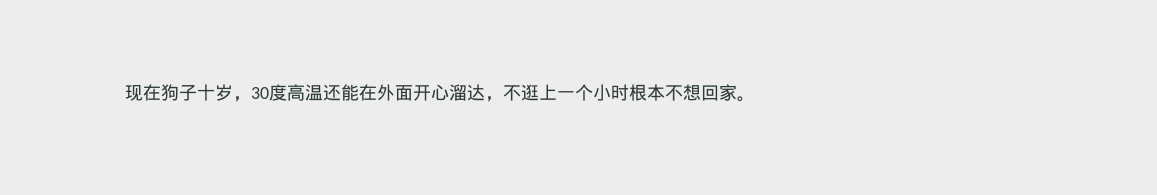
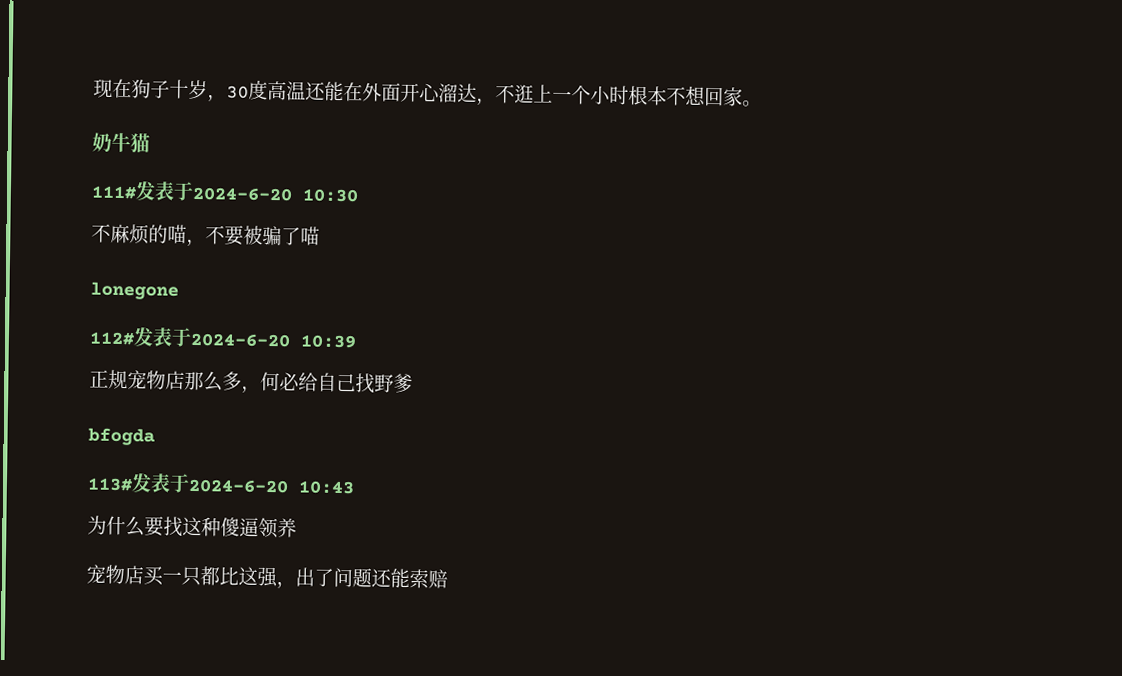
(755, 99) none -> [92,132,150,153] [91,181,359,203] [91,223,320,247] [90,281,179,300] [89,327,357,349] [89,369,413,394] [88,427,155,446] [87,473,355,495] [87,515,297,539] [86,564,448,589] // 奶牛猫 // 111#发表于2024-6-20 10:30 // 不麻烦的喵，不要被骗了喵 // lonegone // 112#发表于2024-6-20 10:39 // 正规宠物店那么多，何必给自己找野爹 // bfogda // 113#发表于2024-6-20 10:43 // 为什么要找这种傻逼领养 // 宠物店买一只都比这强，出了问题还能索赔

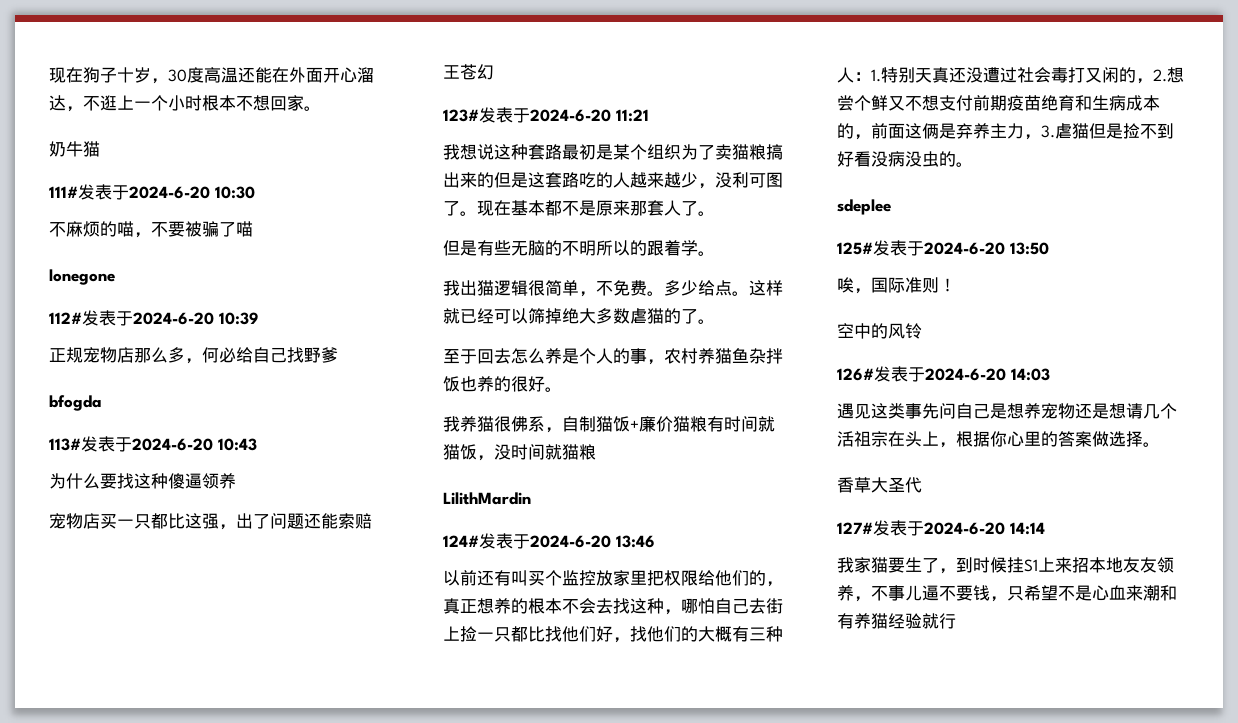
(448, 579) none -> [443,64,494,80] [443,107,649,123] [443,144,783,160] [443,172,783,189] [443,200,715,216] [443,240,715,256] [443,280,783,297] [443,308,715,324] [443,348,783,365] [443,376,562,392] [443,416,775,433] [443,444,596,461] [443,492,531,505] [443,533,655,549] [443,570,783,587] [443,598,783,615] [443,626,783,643] [837,67,1184,84] [837,95,1160,111] [837,123,1174,140] [837,151,973,167] [837,199,891,215] [837,240,1049,256] [837,277,956,294] [837,323,922,339] [837,366,1050,382] [837,403,1177,419] [837,431,1160,448] [837,477,922,493] [837,520,1045,536] [837,557,1174,574] [837,585,1177,602] [837,613,956,629] // 王苍幻 // 123#发表于2024-6-20 11:21 // 我想说这种套路最初是某个组织为了卖猫粮搞出来的但是这套路吃的人越来越少，没利可图了。现在基本都不是原来那套人了。 // 但是有些无脑的不明所以的跟着学。 // 我出猫逻辑很简单，不免费。多少给点。这样就已经可以筛掉绝大多数虐猫的了。 // 至于回去怎么养是个人的事，农村养猫鱼杂拌饭也养的很好。 // 我养猫很佛系，自制猫饭+廉价猫粮有时间就猫饭，没时间就猫粮 // LilithMardin // 124#发表于2024-6-20 13:46 // 以前还有叫买个监控放家里把权限给他们的，真正想养的根本不会去找这种，哪怕自己去街上捡一只都比找他们好，找他们的大概有三种人：1.特别天真还没遭过社会毒打又闲的，2.想尝个鲜又不想支付前期疫苗绝育和生病成本的，前面这俩是弃养主力，3.虐猫但是捡不到好看没病没虫的。 // sdeplee // 125#发表于2024-6-20 13:50 // 唉，国际准则！ // 空中的风铃 // 126#发表于2024-6-20 14:03 // 遇见这类事先问自己是想养宠物还是想请几个活祖宗在头上，根据你心里的答案做选择。 // 香草大圣代 // 127#发表于2024-6-20 14:14 // 我家猫要生了，到时候挂S1上来招本地友友领养，不事儿逼不要钱，只希望不是心血来潮和有养猫经验就行

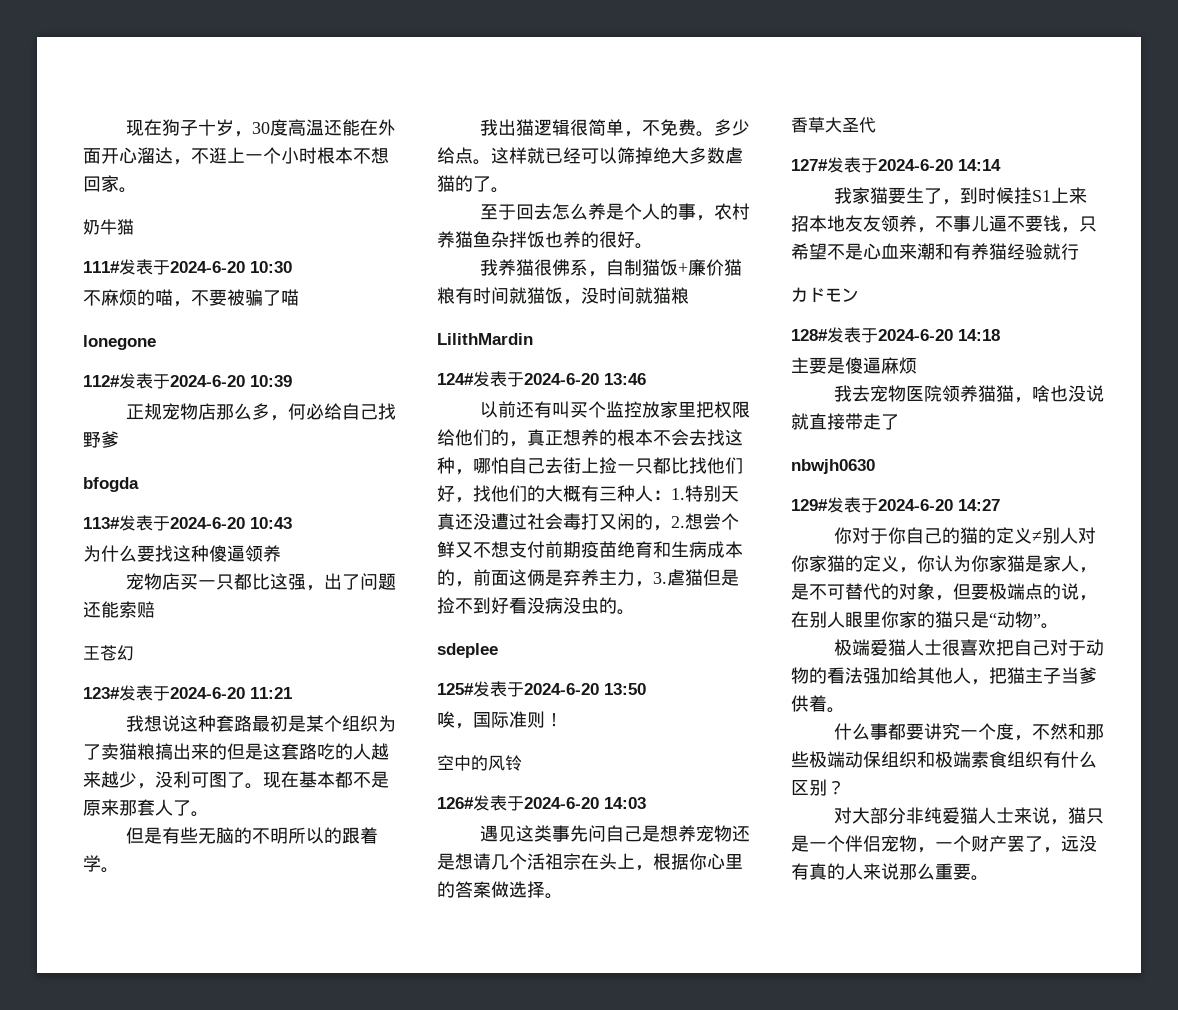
(956, 621) none -> [791,287,859,302] [791,327,1000,343] [791,357,917,374] [833,385,1104,403] [791,413,899,430] [791,459,875,474] [791,497,1000,513] [833,527,1096,544] [791,555,1097,573] [791,583,1097,601] [791,611,1059,629] [833,639,1104,656] [791,667,1097,685] [791,695,845,713] [833,723,1104,741] [791,751,1097,768] [791,779,845,796] [833,807,1104,825] [791,835,1097,853] [791,863,989,881] // カドモン // 128#发表于2024-6-20 14:18 // 主要是傻逼麻烦 // 我去宠物医院领养猫猫，啥也没说就直接带走了 // nbwjh0630 // 129#发表于2024-6-20 14:27 // 你对于你自己的猫的定义≠别人对你家猫的定义，你认为你家猫是家人，是不可替代的对象，但要极端点的说，在别人眼里你家的猫只是“动物”。 // 极端爱猫人士很喜欢把自己对于动物的看法强加给其他人，把猫主子当爹供着。 // 什么事都要讲究一个度，不然和那些极端动保组织和极端素食组织有什么区别？ // 对大部分非纯爱猫人士来说，猫只是一个伴侣宠物，一个财产罢了，远没有真的人来说那么重要。

